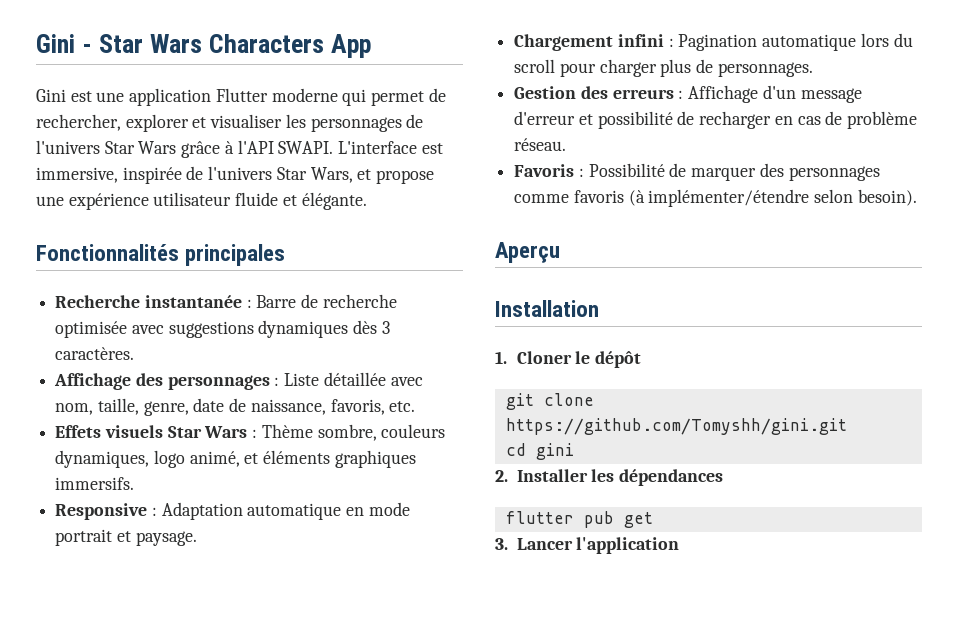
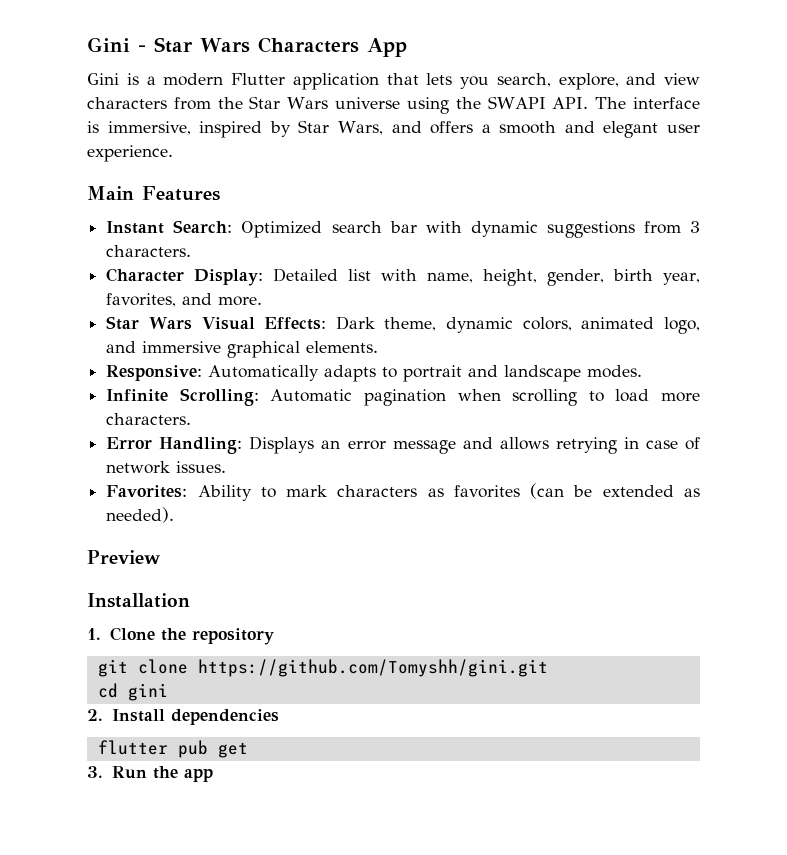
[70,88,446,106] [36,114,424,132] [36,140,443,158] [36,166,435,184] [36,192,367,210] [36,244,286,266] [55,294,397,308] [55,320,390,338] [55,347,135,360] [54,372,423,390] [55,398,416,416] [55,424,446,441] [55,450,416,468] [55,477,135,490] [55,502,410,520] [55,529,197,546] [514,33,913,51] [514,59,813,77] [514,85,862,103] [514,111,918,129] [514,138,567,151] [514,163,880,181] [514,189,917,207] [495,242,560,263] est une application Flutter moderne qui permet de rechercher, explorer et visualiser les personnages de l'univers Star Wars grâce à l'API SWAPI. L'interface est immersive, inspirée de l'univers Star Wars, et propose une expérience utilisateur fluide et élégante. // Fonctionnalités principales // Recherche instantanée : Barre de recherche optimisée avec suggestions dynamiques dès 3 caractères. // Affichage des personnages : Liste détaillée avec nom, taille, genre, date de naissance, favoris, etc. // Effets visuels Star Wars : Thème sombre, couleurs dynamiques, logo animé, et éléments graphiques immersifs. // Responsive : Adaptation automatique en mode portrait et paysage. // Chargement infini : Pagination automatique lors du scroll pour charger plus de personnages. // Gestion des erreurs : Affichage d'un message d'erreur et possibilité de recharger en cas de problème réseau. // Favoris : Possibilité de marquer des personnages comme favoris (à implémenter/étendre selon besoin). // Aperçu -> [126,73,700,90] [87,96,700,114] [87,120,700,138] [87,145,173,162] [87,186,220,201] [106,220,700,238] [106,245,192,257] [106,268,700,286] [106,293,263,307] [106,316,700,334] [106,341,379,358] [106,365,643,382] [106,388,700,406] [106,413,192,425] [106,436,701,454] [106,461,227,474] [106,483,700,501] [106,507,175,523] [87,550,161,564] is a modern Flutter application that lets you search, explore, and view characters from the Star Wars universe using the SWAPI API. The interface is immersive, inspired by Star Wars, and offers a smooth and elegant user experience. // Main Features // Instant Search: Optimized search bar with dynamic suggestions from 3 characters. // Character Display: Detailed list with name, height, gender, birth year, favorites, and more. // Star Wars Visual Effects: Dark theme, dynamic colors, animated logo, and immersive graphical elements. // Responsive: Automatically adapts to portrait and landscape modes. // Infinite Scrolling: Automatic pagination when scrolling to load more characters. // Error Handling: Displays an error message and allows retrying in case of network issues. // Favorites: Ability to mark characters as favorites (can be extended as needed). // Preview
[516,351,642,368] Cloner le dépôt -> [110,627,275,645] Clone the repository
[516,469,724,486] Installer les dépendances -> [111,709,279,725] Install dependencies
[516,537,680,554] Lancer l'application -> [111,766,213,782] Run the app

